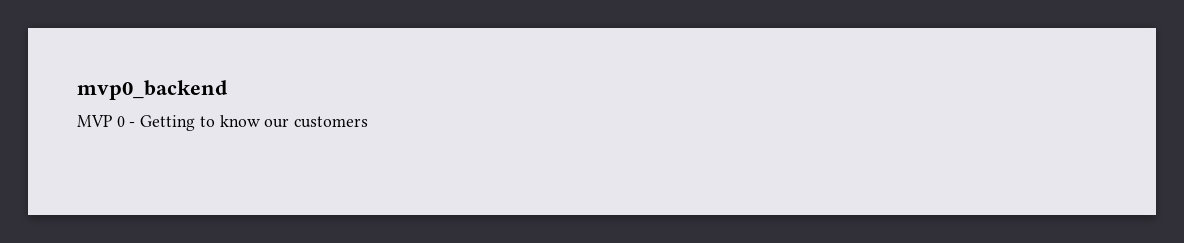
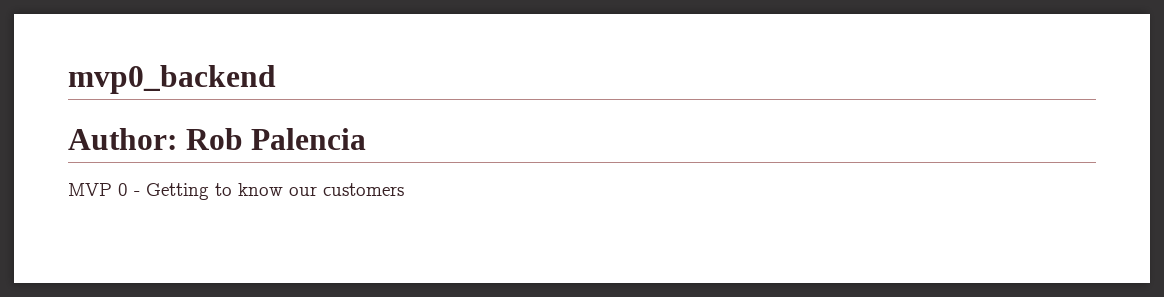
(228, 90) none -> [68,128,367,150] // Author: Rob Palencia

